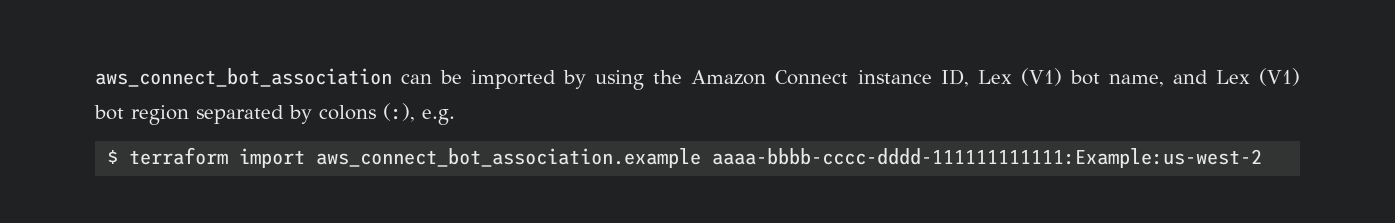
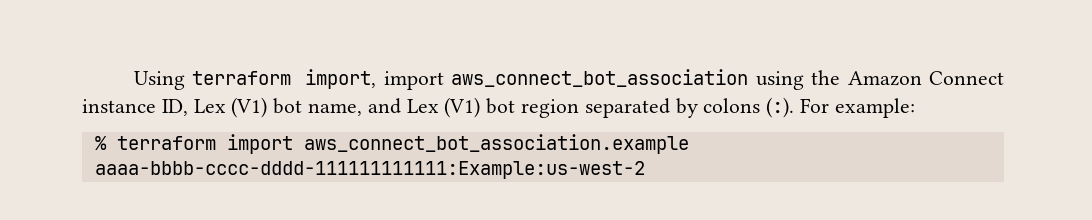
[95,68,587,89] aws_connect_bot_association can be imported by -> [133,69,749,90] Using terraform import, import aws_connect_bot_association
[383,103,455,125] [107,150,119,164] (:), e.g. // $ -> [766,97,915,118] [94,136,107,150] (:). For example: // %

